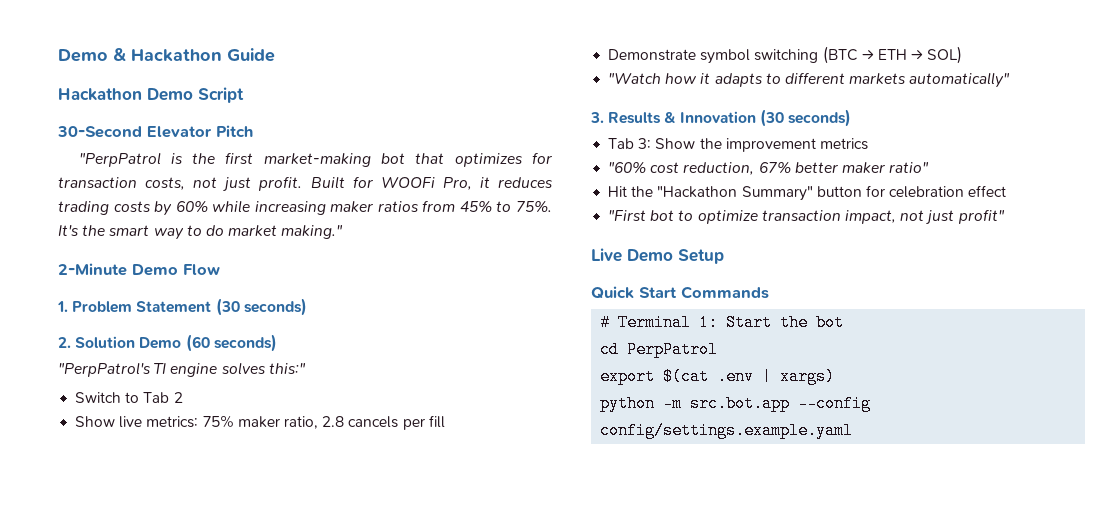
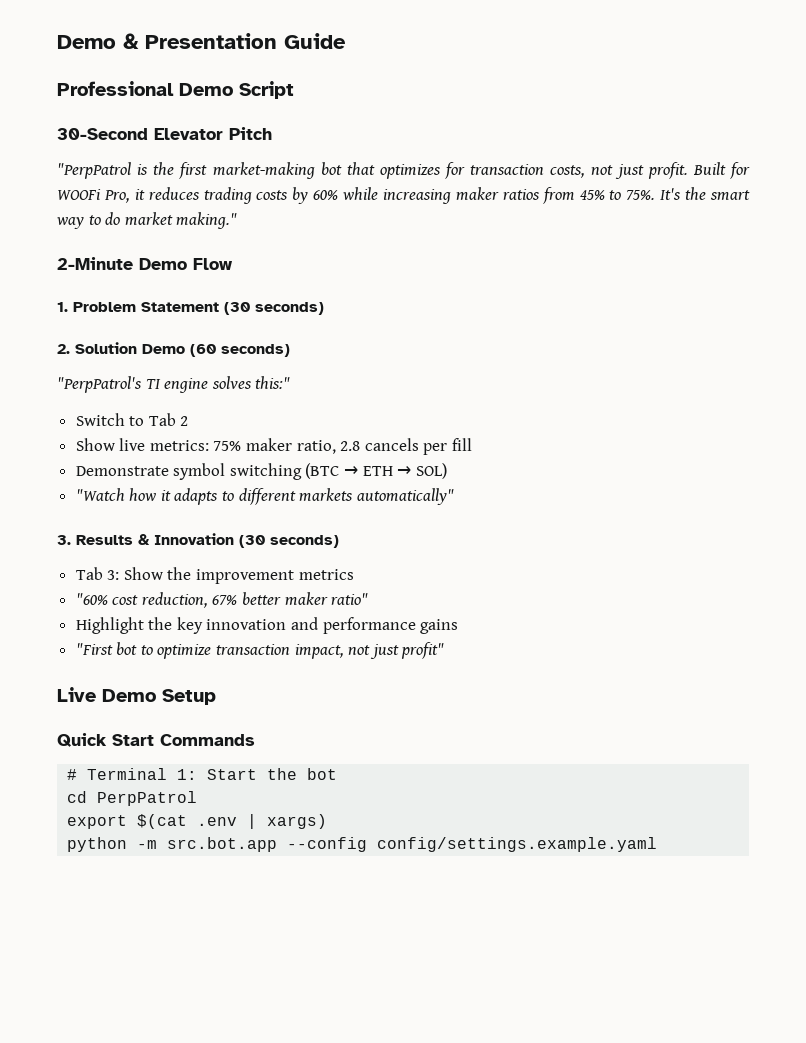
[131,49,222,62] Hackathon -> [145,33,277,49] Presentation
[58,88,142,101] Hackathon -> [57,81,174,96] Professional
[608,185,1007,201] Hit the "Hackathon Summary" button for celebration effect -> [75,617,459,634] Highlight the key innovation and performance gains

